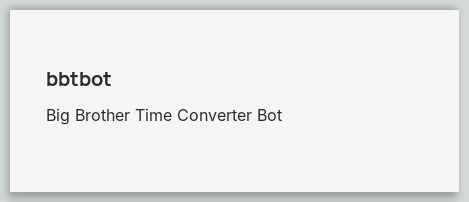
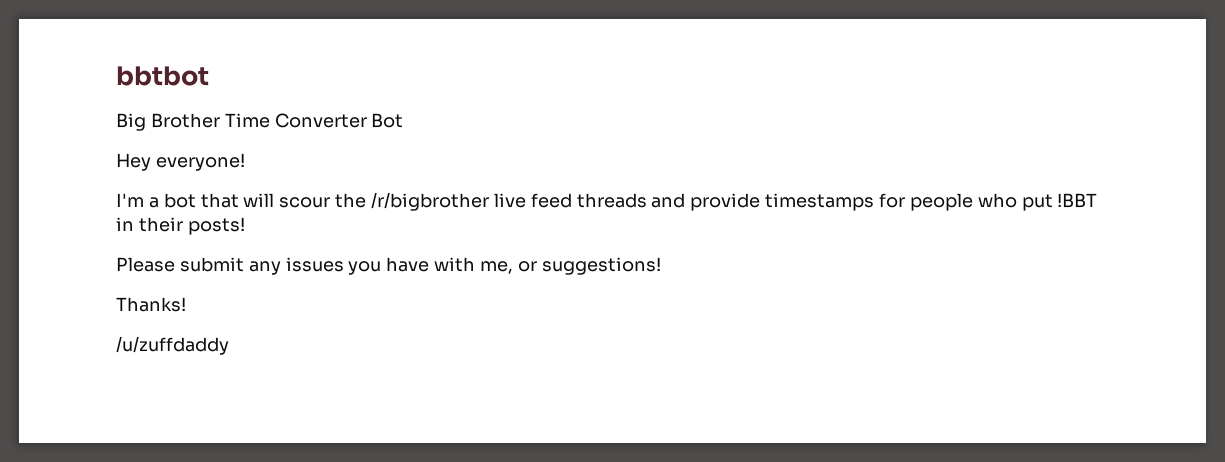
(282, 115) none -> [116,153,245,171] [116,192,1098,211] [116,217,245,235] [116,257,661,275] [116,297,186,312] [116,336,229,355] // Hey everyone! // I'm a bot that will scour the /r/bigbrother live feed threads and provide timestamps for people who put !BBT in their posts! // Please submit any issues you have with me, or suggestions! // Thanks! // /u/zuffdaddy

